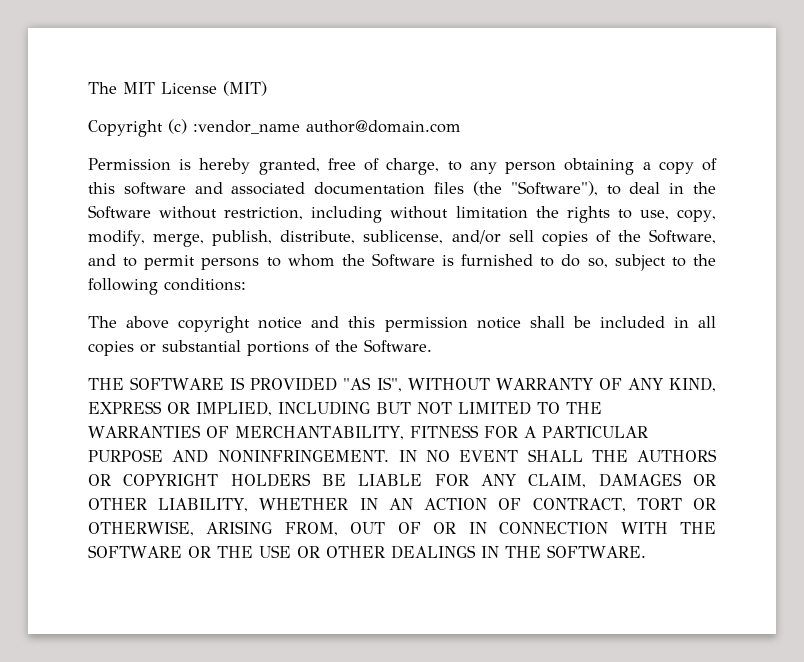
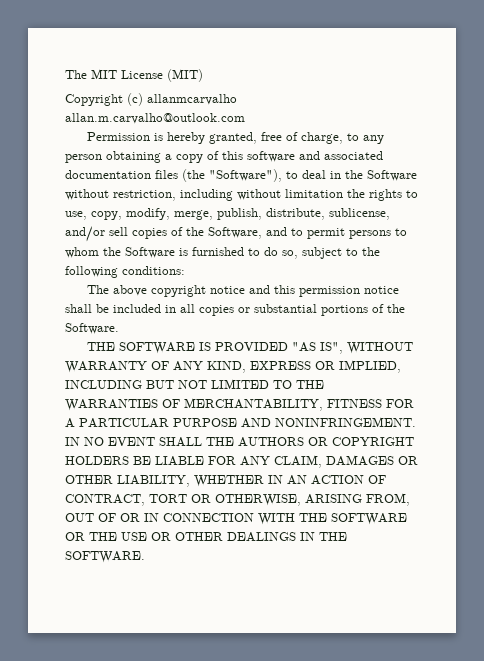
[193,120,461,134] :vendor_name author@domain.com -> [147,94,237,105] [65,113,245,124] allanmcarvalho allan.m.carvalho@outlook.com

